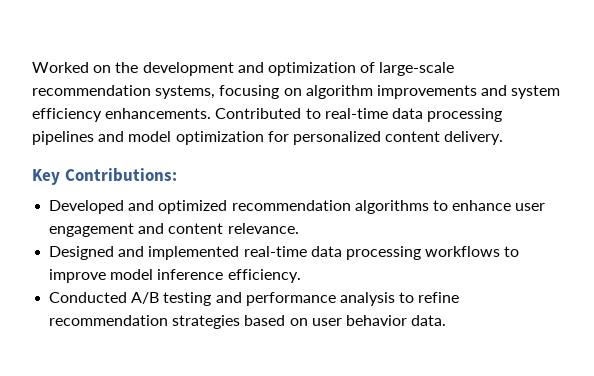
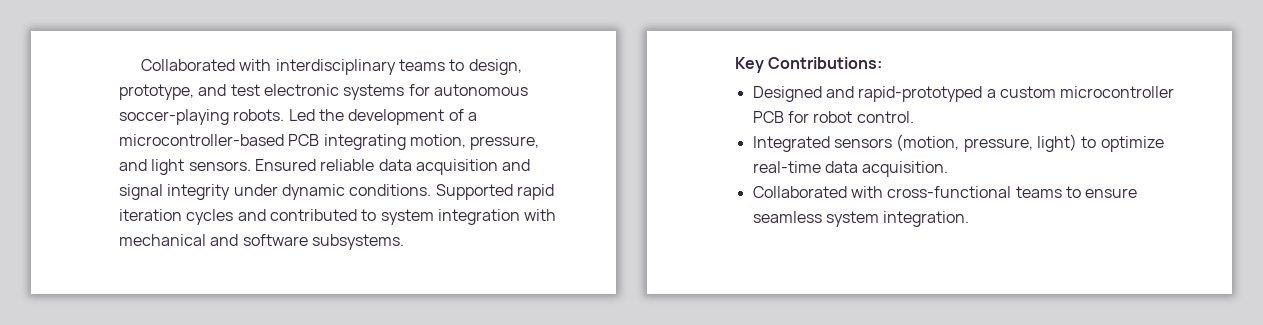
[32,62,455,76] [32,85,561,99] [32,108,503,122] [32,131,504,145] [32,168,177,185] [49,200,546,214] [49,223,299,237] [49,246,520,260] [49,269,301,283] [49,292,460,306] [49,315,447,329] Worked on the development and optimization of large-scale recommendation systems, focusing on algorithm improvements and system efficiency enhancements. Contributed to real-time data processing pipelines and model optimization for personalized content delivery. // Key Contributions: // Developed and optimized recommendation algorithms to enhance user engagement and content relevance. // Designed and implemented real-time data processing workflows to improve model inference efficiency. // Conducted A/B testing and performance analysis to refine recommendation strategies based on user behavior data. -> [140,59,522,75] [119,84,528,100] [119,109,477,125] [119,134,540,150] [119,159,531,175] [119,184,554,200] [119,209,557,225] [119,234,404,250] [735,57,883,73] [752,86,1175,102] [752,111,914,123] [752,134,1164,152] [752,161,949,177] [752,186,1138,198] [752,211,970,227] Collaborated with interdisciplinary teams to design, prototype, and test electronic systems for autonomous soccer-playing robots. Led the development of a microcontroller-based PCB integrating motion, pressure, and light sensors. Ensured reliable data acquisition and signal integrity under dynamic conditions. Supported rapid iteration cycles and contributed to system integration with mechanical and software subsystems. // Key Contributions: // Designed and rapid-prototyped a custom microcontroller PCB for robot control. // Integrated sensors (motion, pressure, light) to optimize real-time data acquisition. // Collaborated with cross-functional teams to ensure seamless system integration.

